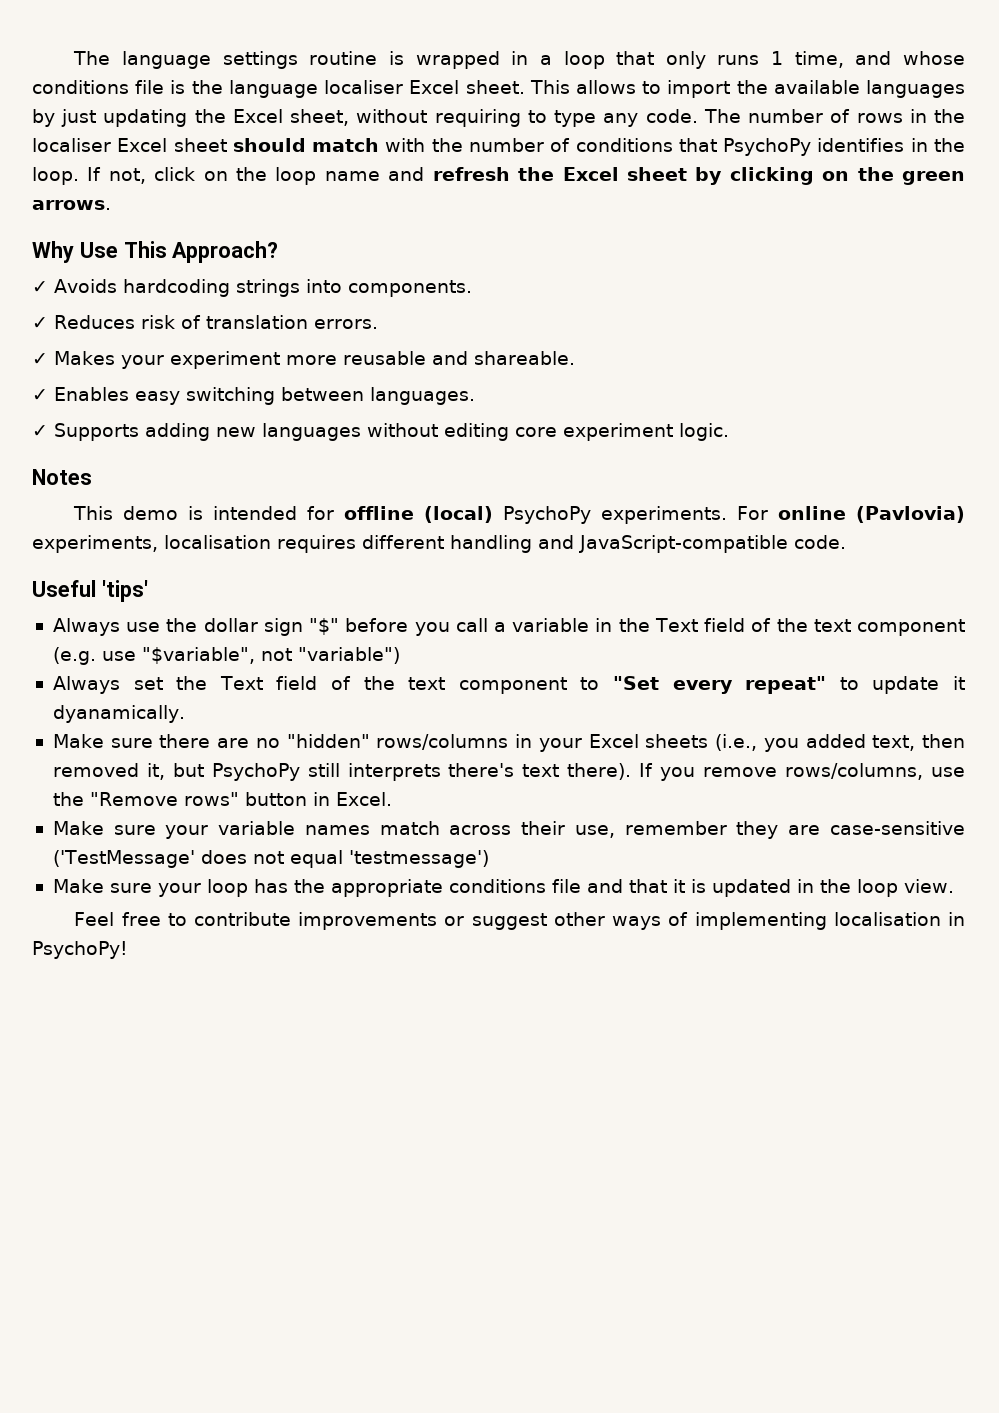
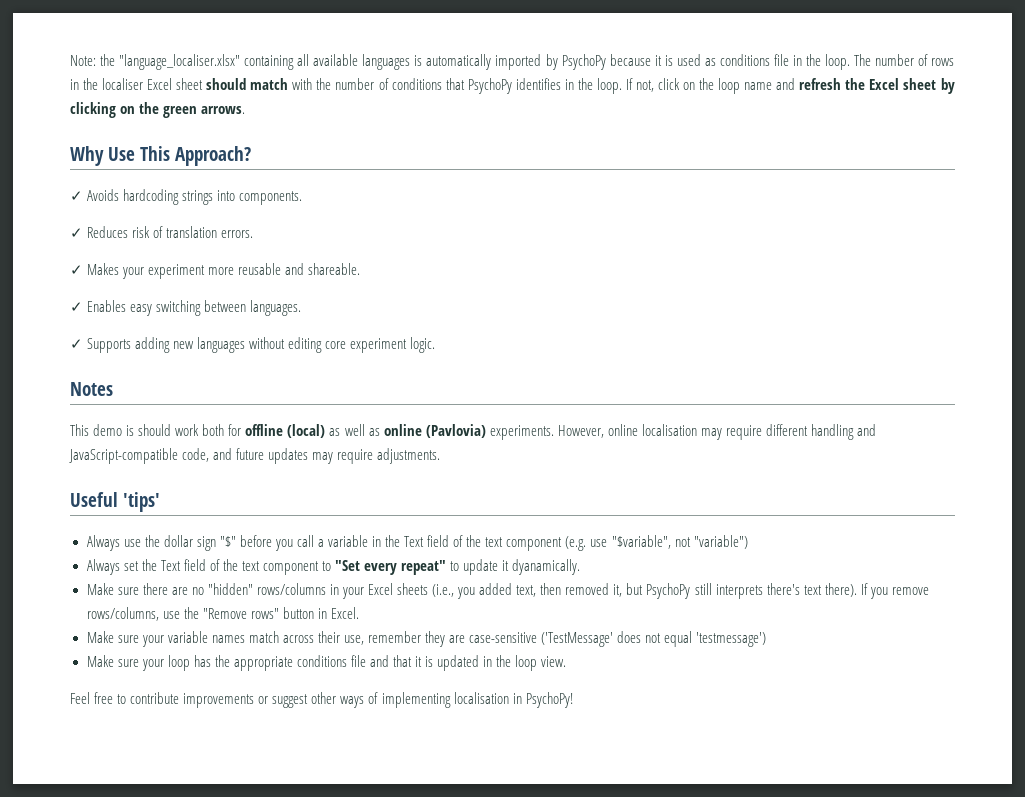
[73,51,965,69] [32,80,965,98] [32,109,698,127] The language settings routine is wrapped in a loop that only runs 1 time, and whose conditions file is the language localiser Excel sheet. This allows to import the available languages by just updating the Excel sheet, without requiring to type any code. -> [70,54,851,70] Note: the "language_localiser.xlsx" containing all available languages is automatically imported by PsychoPy because it is used as conditions file in the loop.
[213,506,965,524] [32,535,846,553] intended for offline (local) PsychoPy experiments. For online (Pavlovia) experiments, localisation requires different handling and JavaScript-compatible code. -> [138,424,877,440] [69,448,441,464] should work both for offline (local) as well as online (Pavlovia) experiments. However, online localisation may require different handling and JavaScript-compatible code, and future updates may require adjustments.

